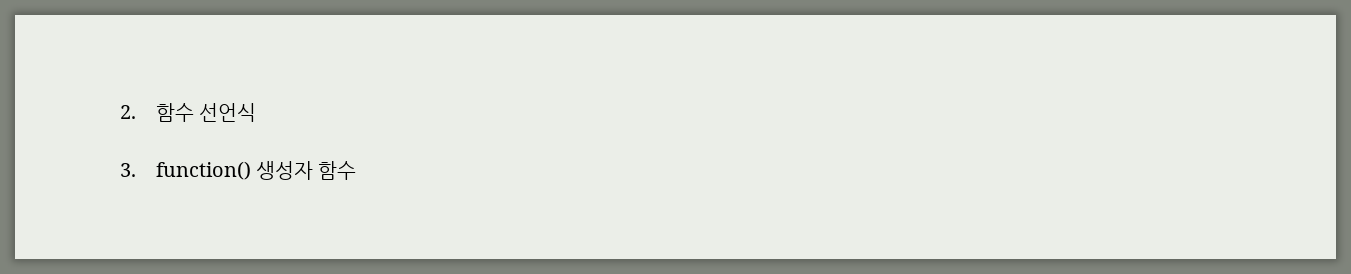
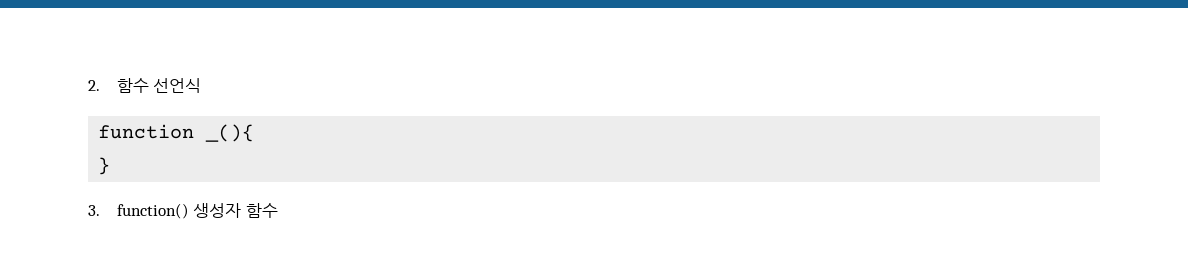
(257, 112) none -> [98,124,255,142] [98,157,111,175] // function _(){ // }

